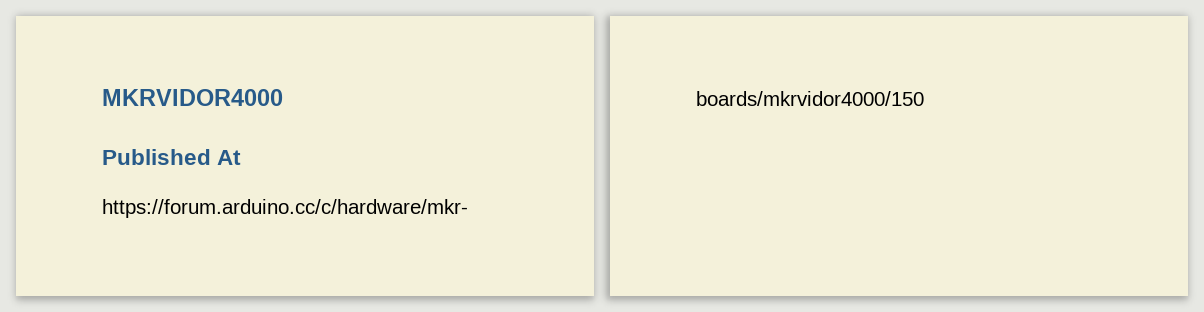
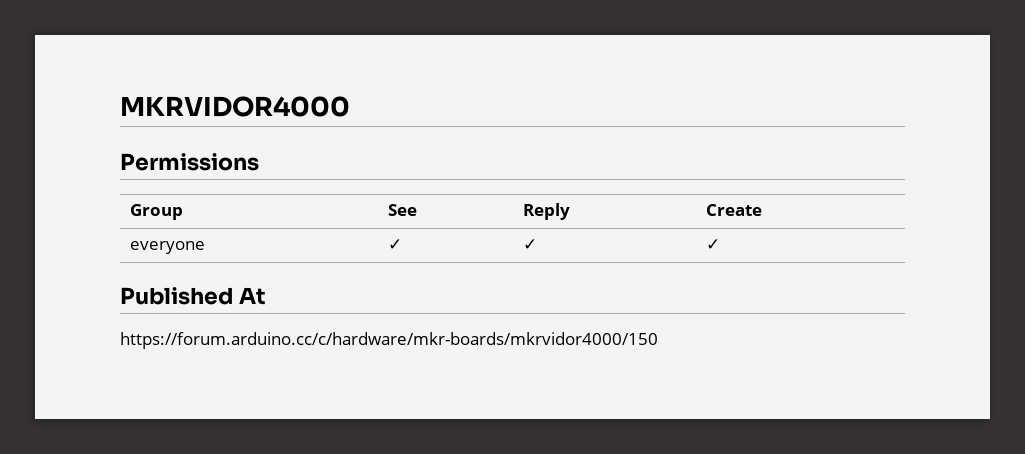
(283, 97) none -> [120,153,259,171] [130,204,184,220] [388,204,418,216] [523,203,571,220] [706,204,763,216] [130,241,206,254] [388,239,403,250] [523,239,538,250] [706,239,721,250] // Permissions // Group | See | Reply | Create // everyone | ✓ | ✓ | ✓

